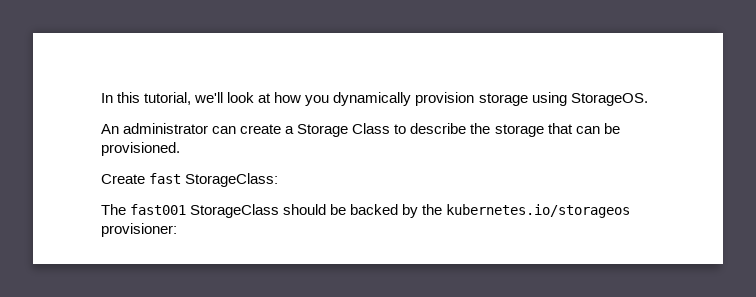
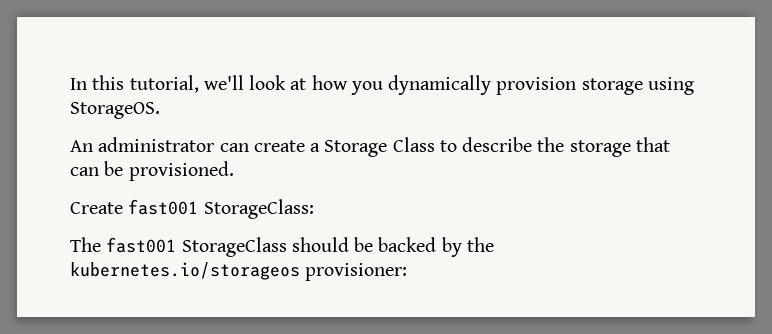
[149,173,182,184] fast -> [128,199,199,215] fast001

